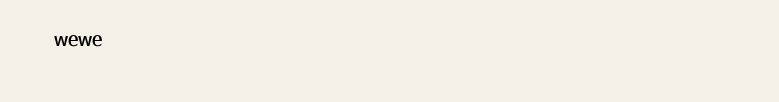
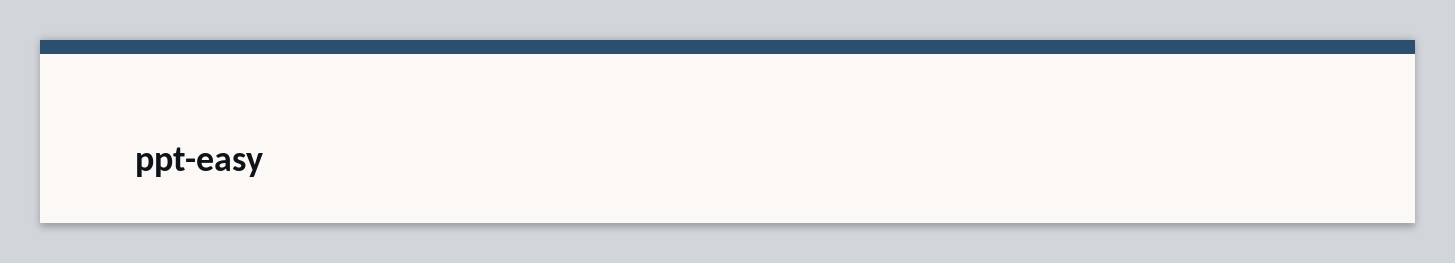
[54,35,102,47] wewe -> [135,147,263,177] ppt-easy

